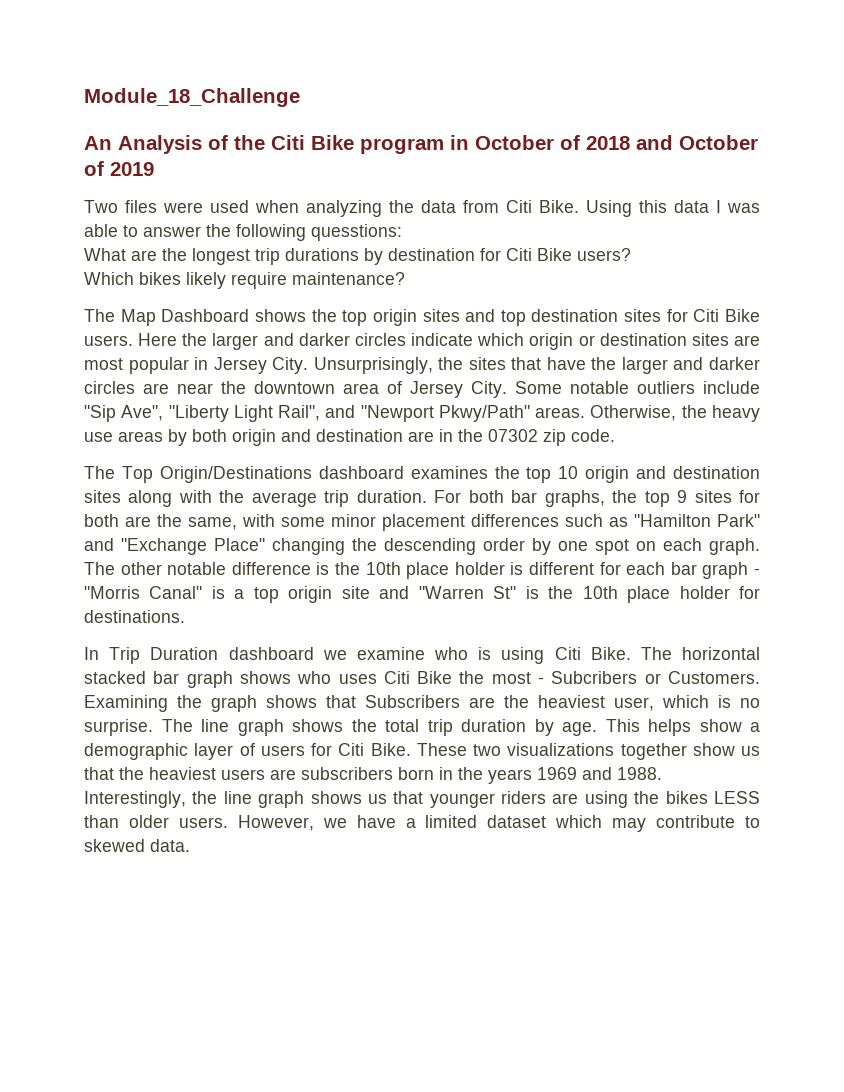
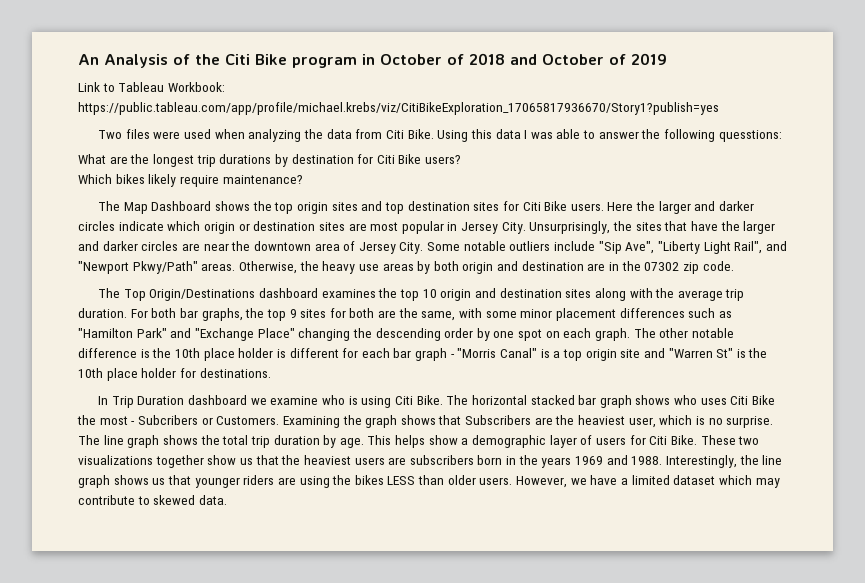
[84,88,300,107] Module_18_Challenge // -> (78, 59) none
(154, 169) none -> [78,82,225,92] [78,102,719,115] // Link to Tableau Workbook: https://public.tableau.com/app/profile/michael.krebs/viz/CitiBikeExploration_17065817936670/Story1?publish=yes

